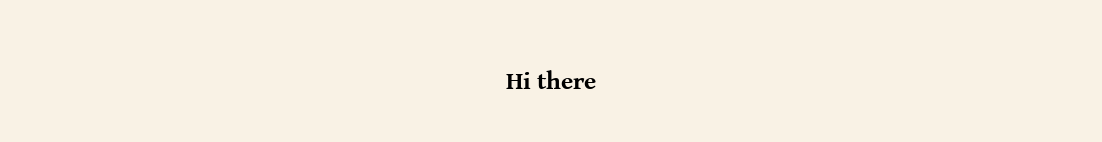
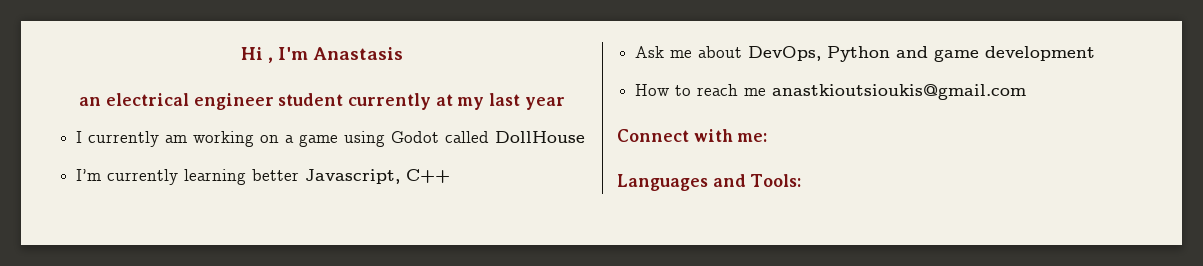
[537,70,597,89] there -> [267,47,404,63] [79,93,565,110] [76,131,586,147] [76,169,451,185] [635,46,1096,62] [635,84,1027,100] [617,129,768,142] [617,174,802,191] , I'm Anastasis // an electrical engineer student currently at my last year // I currently am working on a game using Godot called DollHouse // I’m currently learning better Javascript, C++ // Ask me about DevOps, Python and game development // How to reach me anastkioutsioukis@gmail.com // Connect with me: // Languages and Tools:

